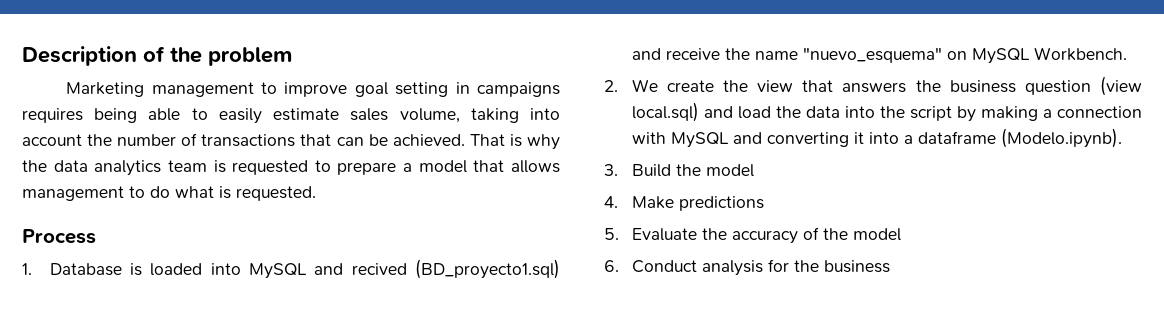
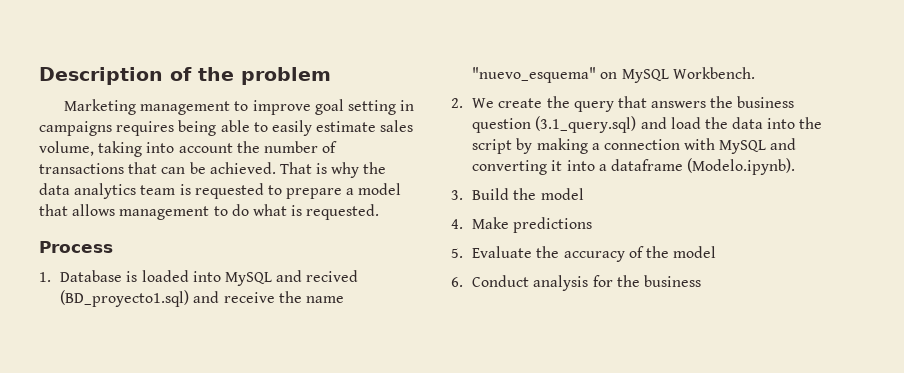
[757,80,794,92] view -> [573,101,614,112] query
[1100,76,1142,96] [631,102,699,122] (view local.sql) -> [535,116,637,133] (3.1_query.sql)

